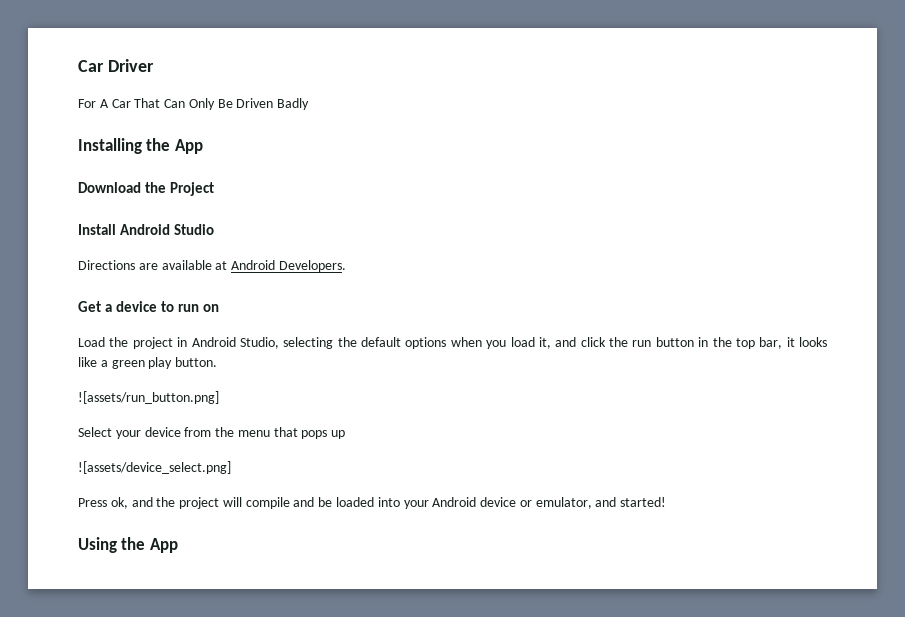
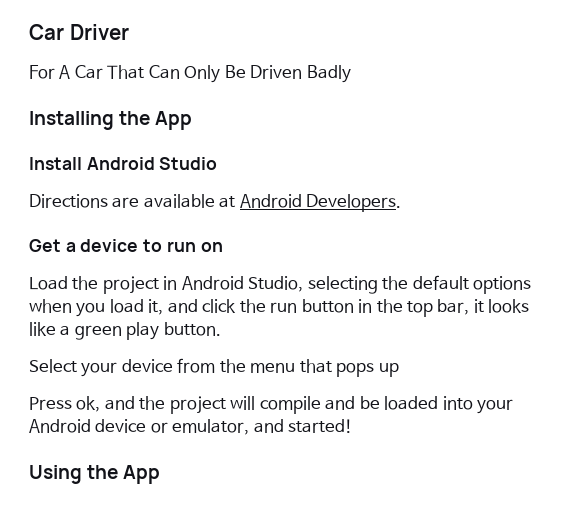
[78,182,215,196] // Download the Project -> (193, 120) none
[78,391,219,404] // ![assets/run_button.png] -> (221, 329) none
[78,461,231,474] // ![assets/device_select.png] -> (399, 370) none

